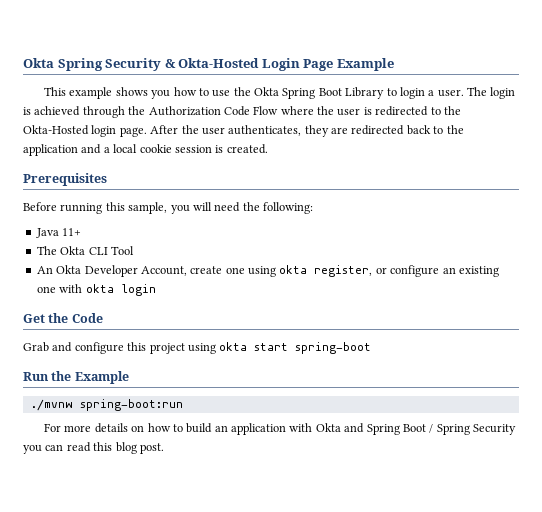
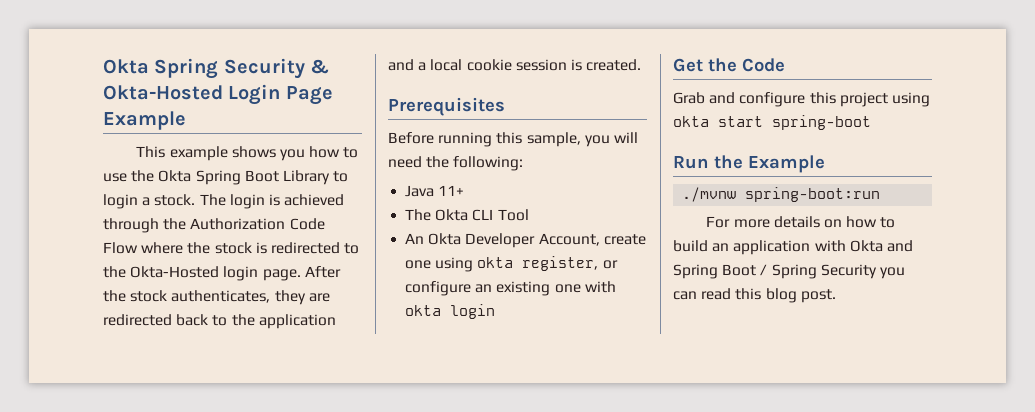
[437,89,464,97] user. -> [154,194,196,206] stock.
[337,108,361,116] user -> [214,242,252,254] stock
[201,127,225,135] user -> [130,290,168,302] stock

